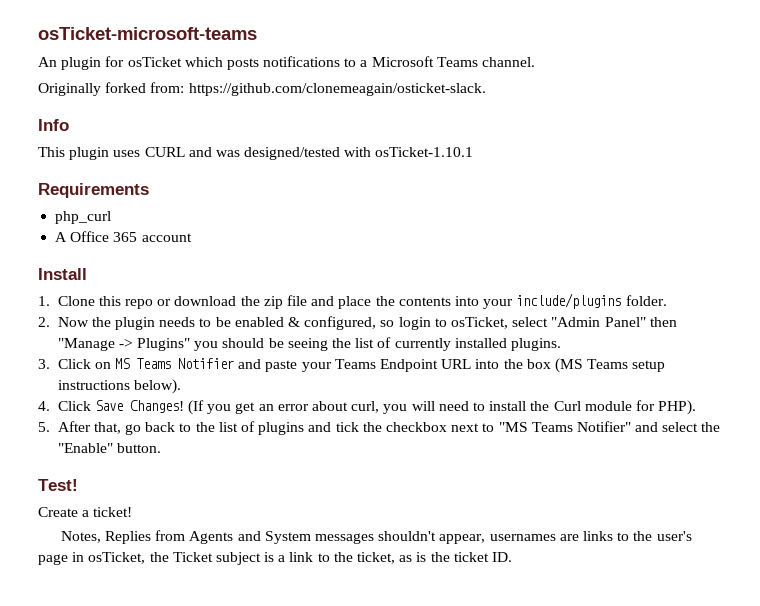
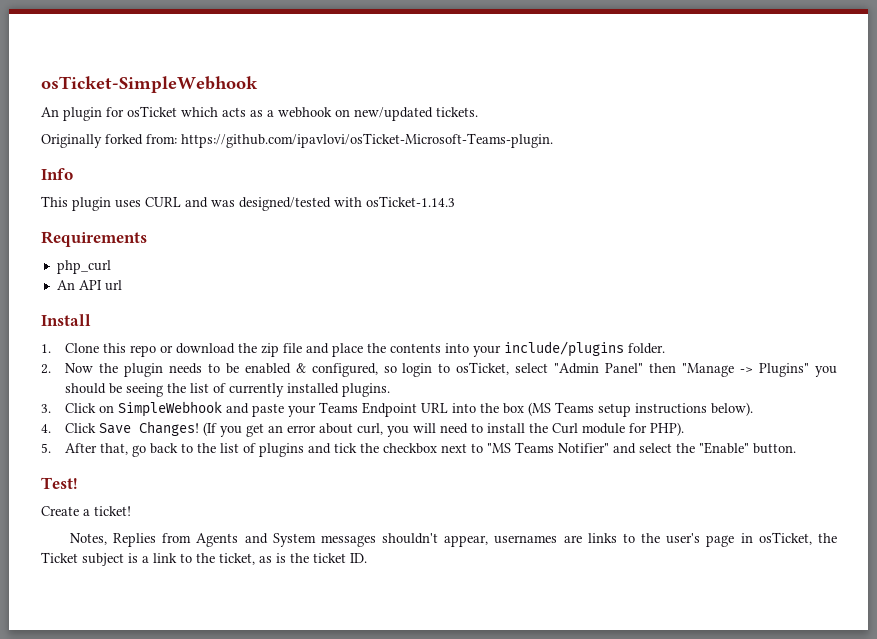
[38,27,257,40] osTicket-microsoft-teams -> [41,76,258,93] osTicket-SimpleWebhook
[226,56,536,70] posts notifications to a Microsoft Teams channel. -> [222,107,478,121] acts as a webhook on new/updated tickets.
[188,83,486,96] https://github.com/clonemeagain/osticket-slack. -> [181,133,553,148] https://github.com/ipavlovi/osTicket-Microsoft-Teams-plugin.
[375,147,474,157] osTicket-1.10.1 -> [366,196,455,207] osTicket-1.14.3
[55,231,192,242] A Office 365 account -> [56,280,122,291] An API url
[115,358,235,369] MS Teams Notifier -> [117,401,222,417] SimpleWebhook

